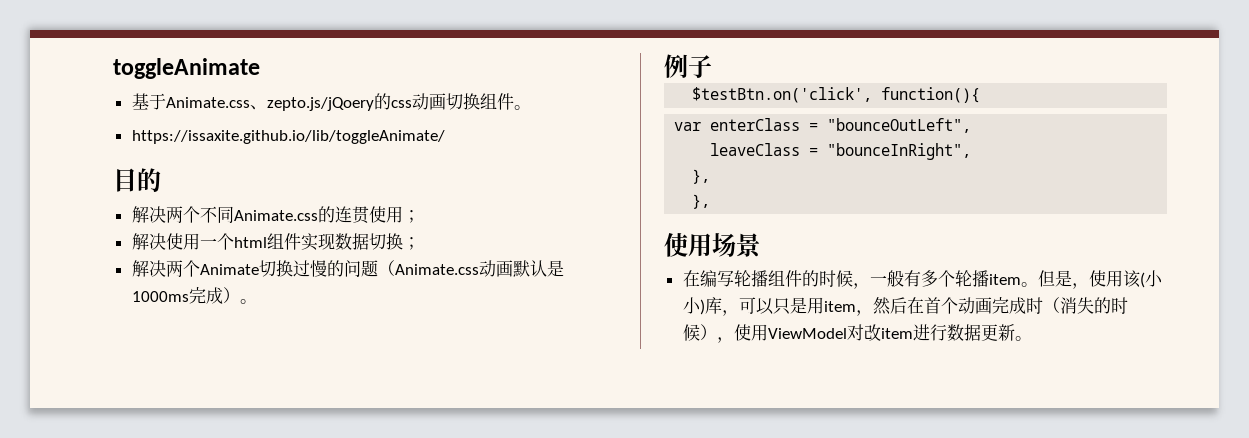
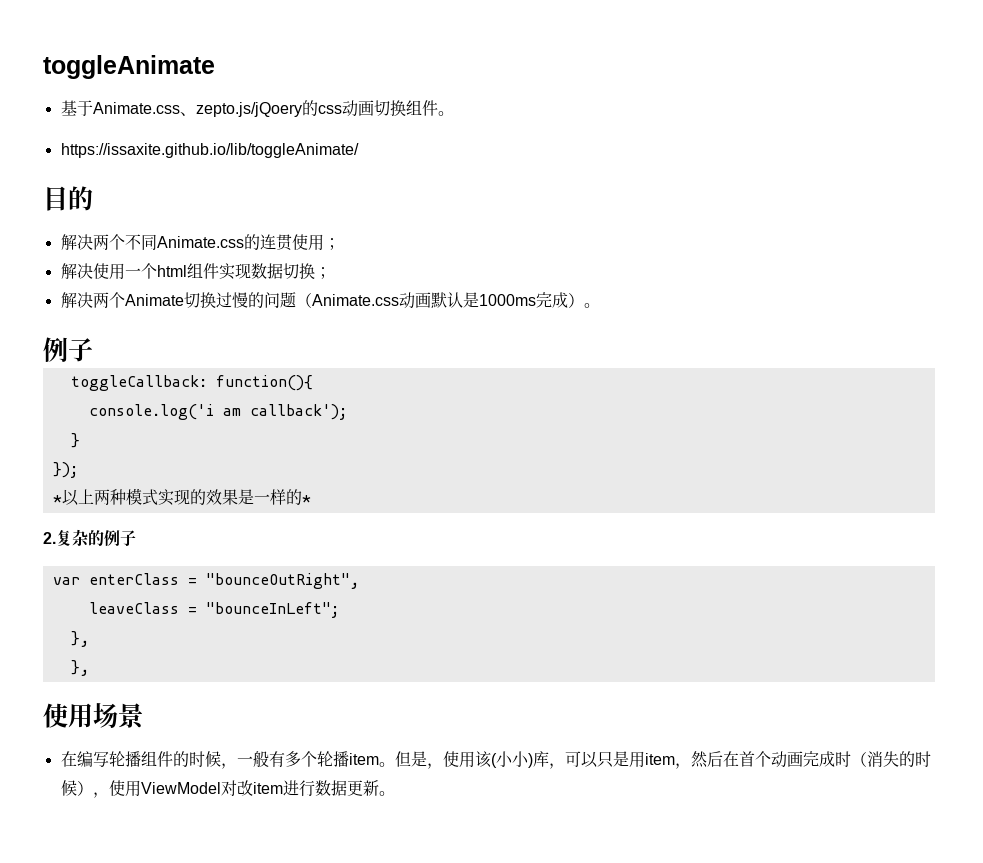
[692,87,873,103] $testBtn.on('click', -> [70,375,207,391] toggleCallback:
(981, 95) none -> [88,404,347,420] [70,433,80,448] [52,462,78,478] [52,488,311,506] [43,529,136,547] // console.log('i am callback'); // } // }); // *以上两种模式实现的效果是一样的* // 2.复杂的例子
[827,118,972,133] "bounceOutLeft", -> [205,573,359,589] "bounceOutRight",
[827,143,972,160] "bounceInRight", -> [205,602,339,618] "bounceInLeft";

